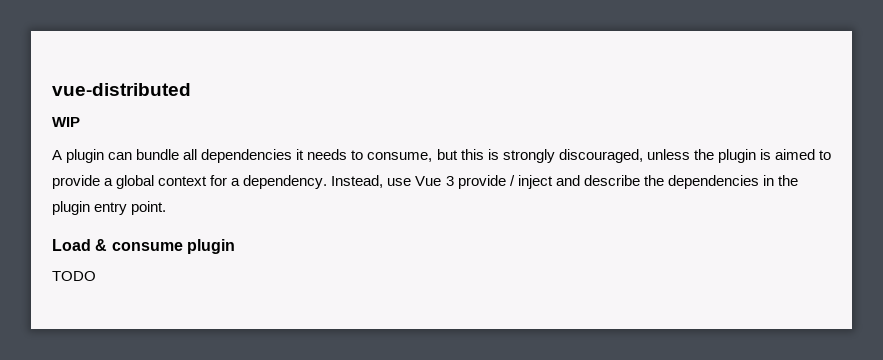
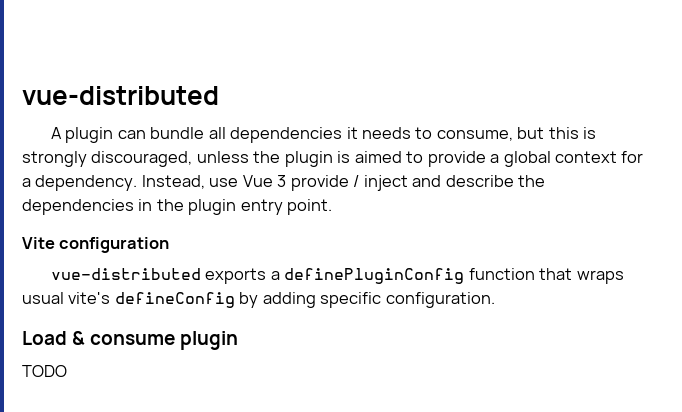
[52,83,191,96] [52,117,80,127] vue-distributed // WIP -> [22,86,219,105] vue-distributed
(167, 208) none -> [22,237,170,253] [50,268,624,284] [22,292,495,308] // Vite configuration // vue-distributed exports a definePluginConfig function that wraps usual vite's defineConfig by adding specific configuration.

